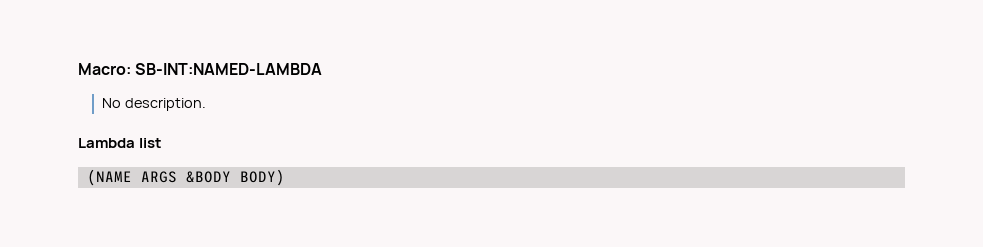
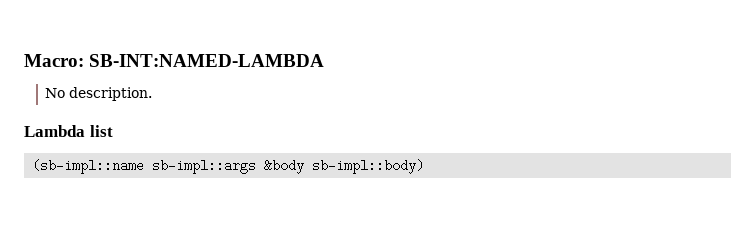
[86,169,285,186] (NAME ARGS &BODY BODY) -> [32,159,425,174] (sb-impl::name sb-impl::args &body sb-impl::body)

